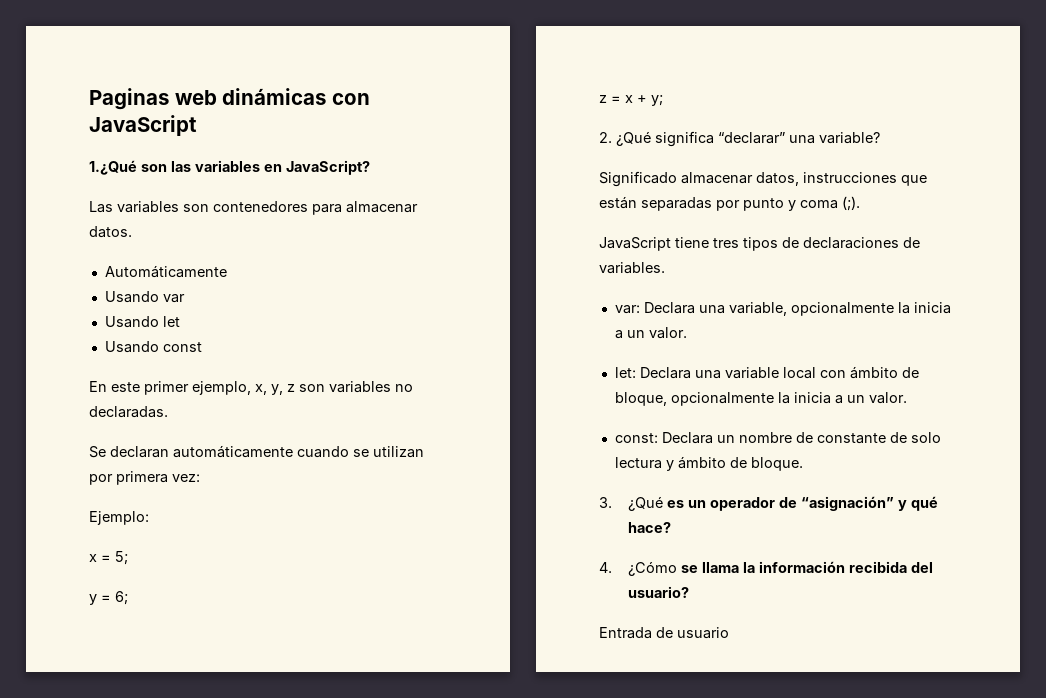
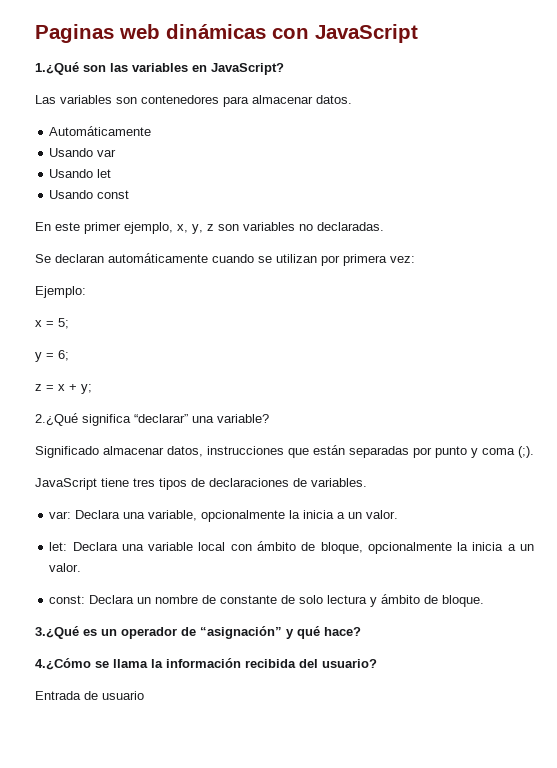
[599,131,651,146] 2. ¿Qué -> [35,413,78,426] 2.¿Qué
[599,496,663,511] 3. ¿Qué -> [35,626,79,639] 3.¿Qué
[599,561,677,576] 4. ¿Cómo -> [35,658,91,670] 4.¿Cómo

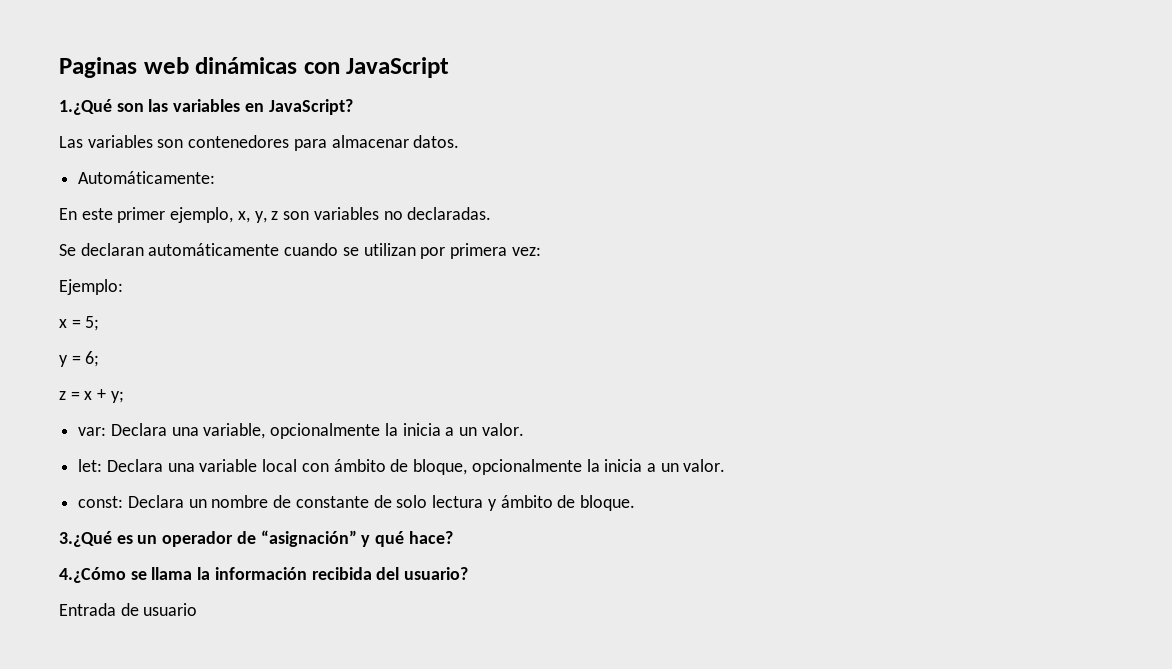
[49,126,152,136] [49,148,117,157] [49,169,112,178] [49,190,130,199] Automáticamente // Usando var // Usando let // Usando const -> [78,171,216,184] Automáticamente:
[35,413,269,426] [35,445,534,458] [35,478,367,490] // 2.¿Qué significa “declarar” una variable? // Significado almacenar datos, instrucciones que están separadas por punto y coma (;). // JavaScript tiene tres tipos de declaraciones de variables. -> (124, 397) none

